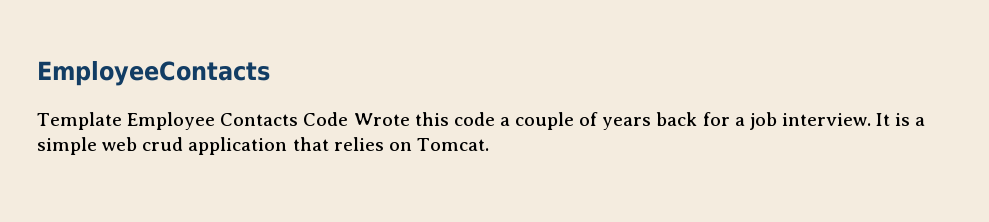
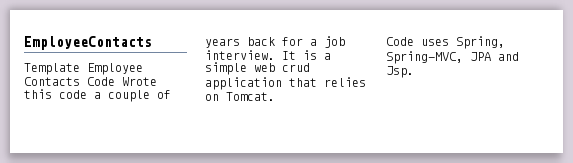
(489, 144) none -> [386,36,505,49] [386,51,519,64] [386,66,414,78] // Code uses Spring, Spring-MVC, JPA and Jsp.

